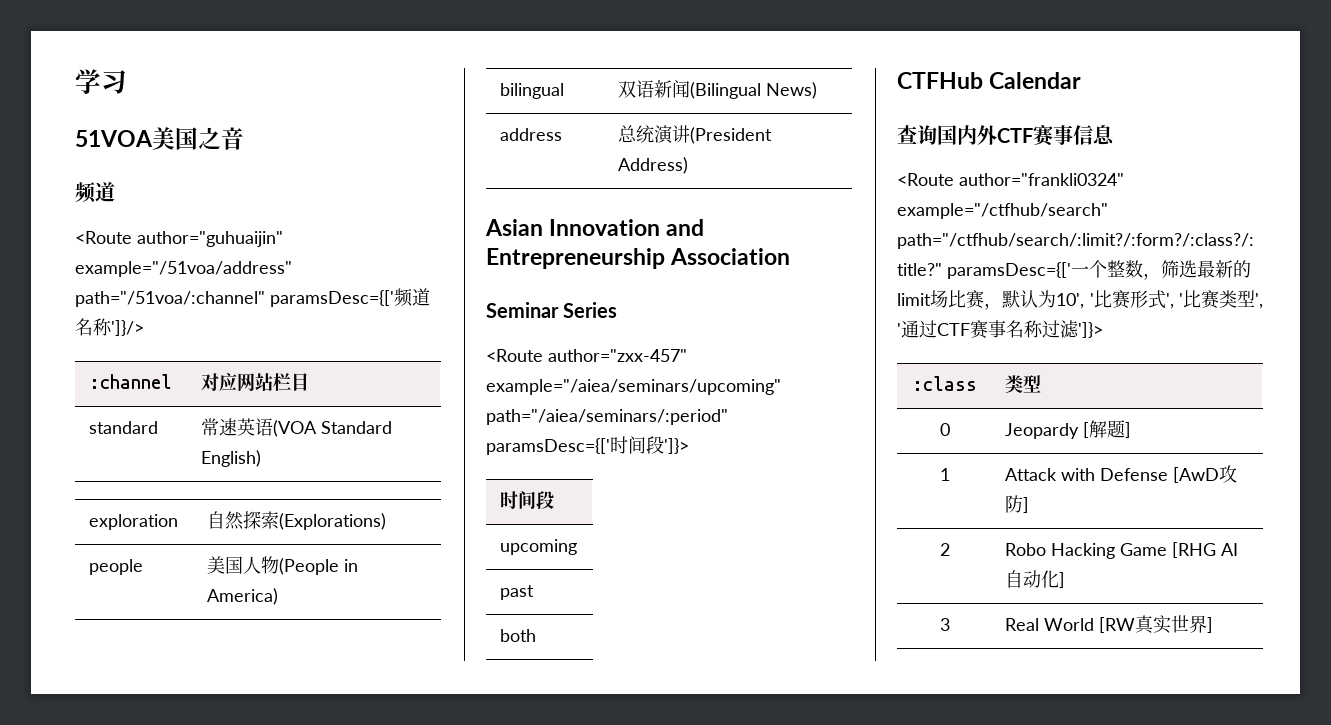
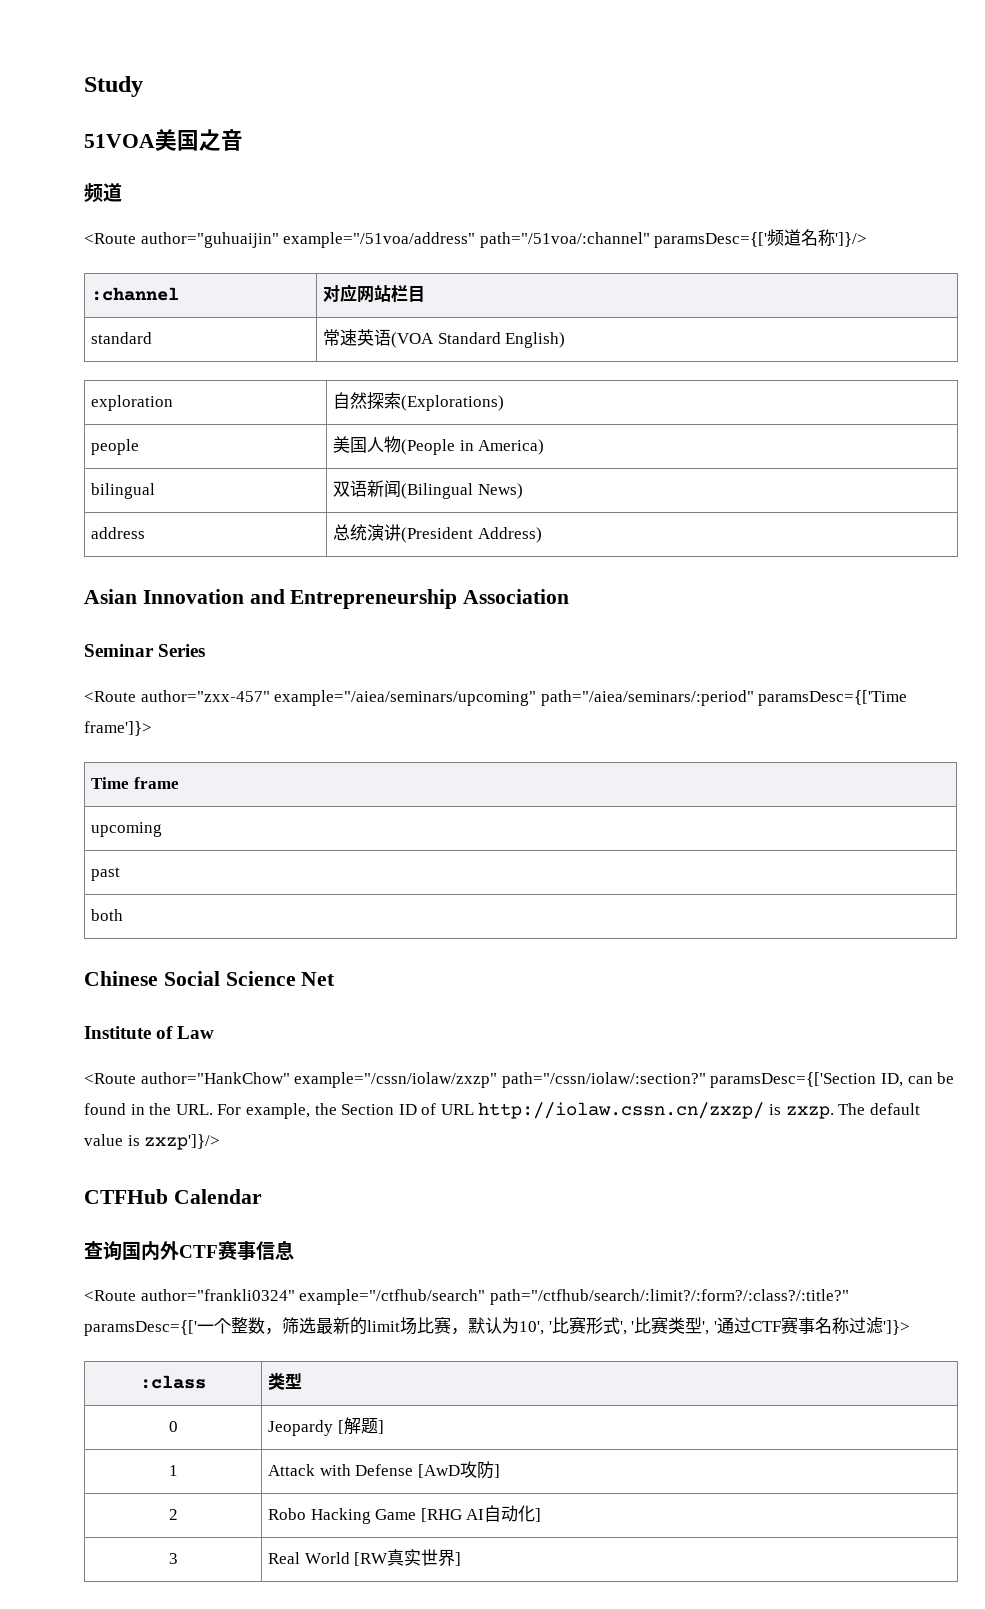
[75,69,127,94] 学习 -> [84,76,143,97] Study
[486,436,689,455] [500,491,555,509] [500,539,578,555] [500,585,535,600] [500,629,537,642] paramsDesc={['时间段']}> // 时间段 // upcoming // past // both -> [758,690,908,706] [84,721,152,736] [91,777,179,789] [91,822,163,837] [91,867,121,881] [91,909,124,921] [84,971,336,986] [84,1026,215,1039] [84,1072,955,1088] [84,1102,920,1119] [84,1134,221,1150] paramsDesc={['Time frame']}> // Time frame // upcoming // past // both // Chinese Social Science Net // Institute of Law // <Route author="HankChow" example="/cssn/iolaw/zxzp" path="/cssn/iolaw/:section?" paramsDesc={['Section ID, can be found in the URL. For example, the Section ID of URL http://iolaw.cssn.cn/zxzp/ is zxzp. The default value is zxzp']}/>

